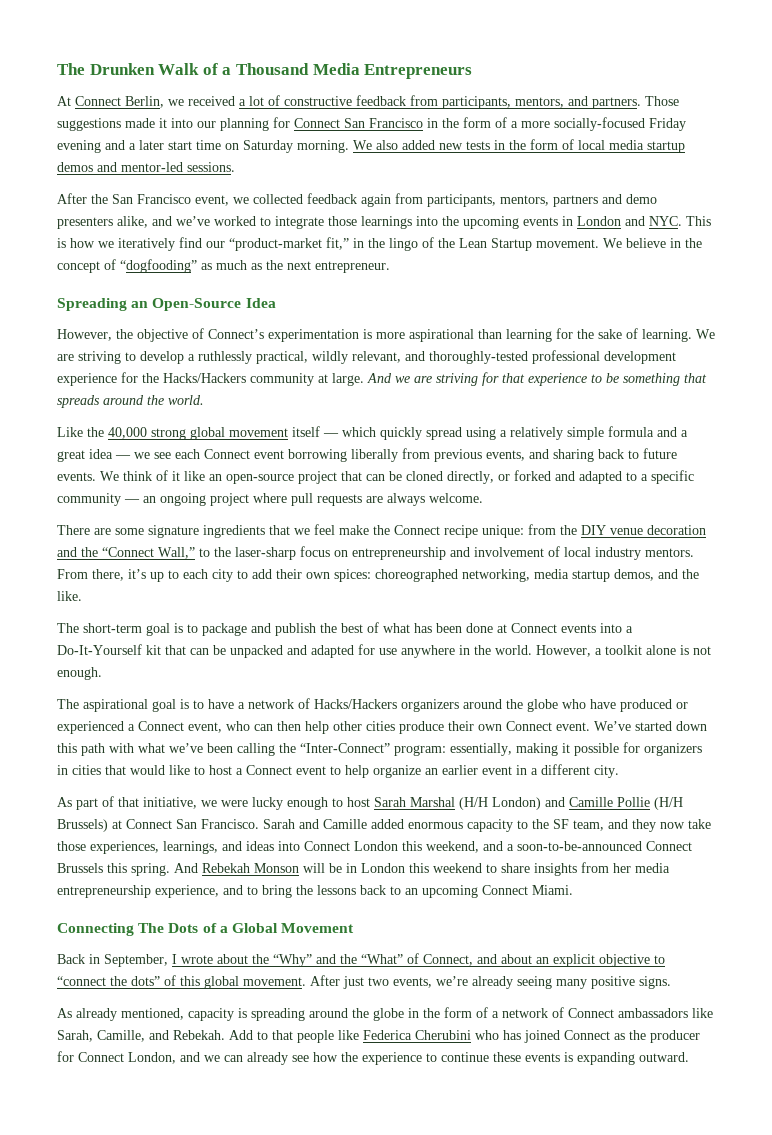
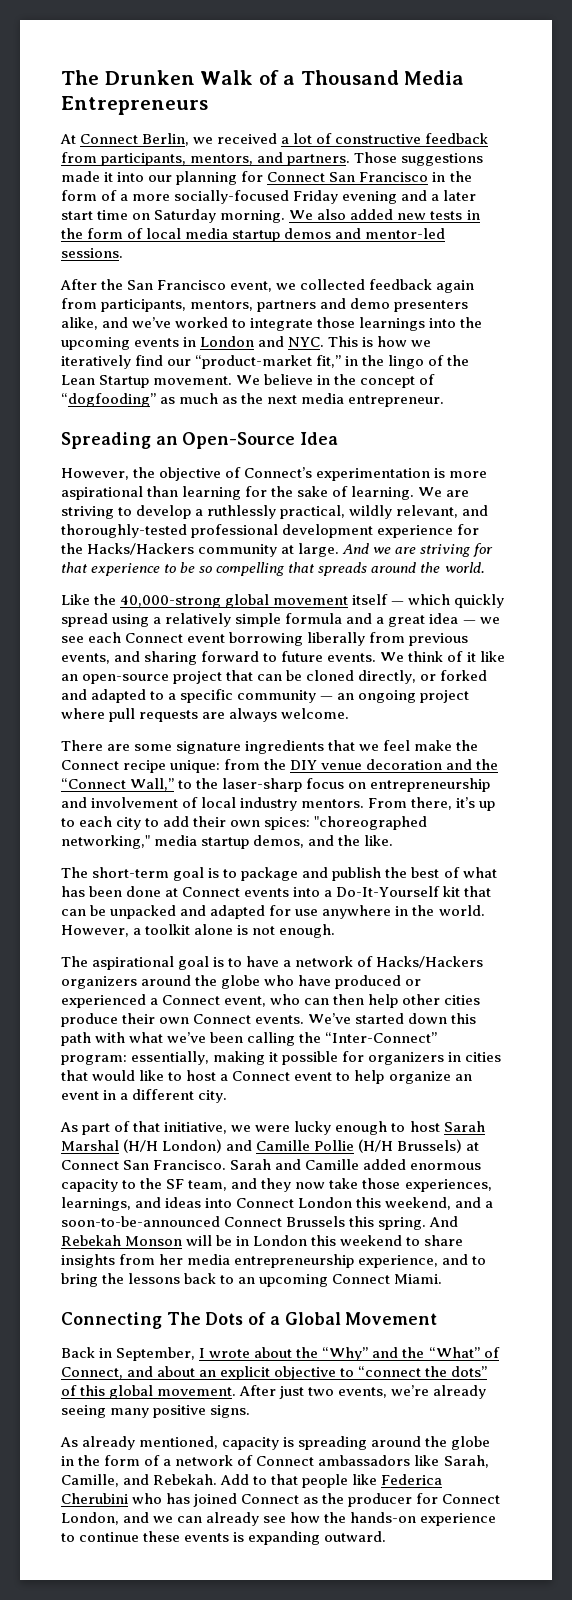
(311, 265) none -> [301,393,345,404] media
[623,373,680,386] something -> [199,562,285,576] so compelling
[108,427,186,440] 40,000 strong -> [120,595,222,608] 40,000-strong
[598,449,624,459] back -> [201,651,260,662] forward
[375,569,530,582] choreographed networking, -> [314,816,428,830] [61,835,150,849] "choreographed networking,"
[556,722,590,731] event. -> [255,1015,305,1024] events.
[442,765,478,775] earlier -> (472, 1077) none
(358, 1057) none -> [350,1512,417,1523] hands-on

